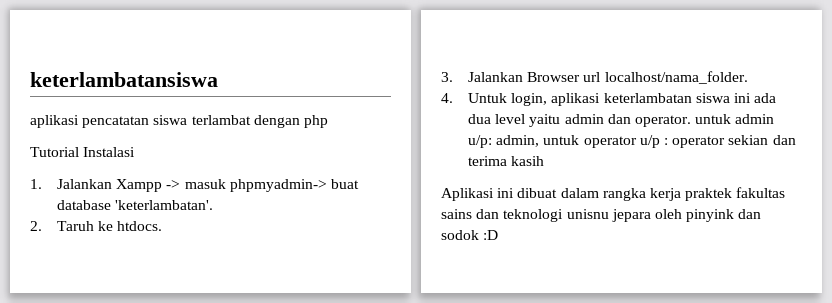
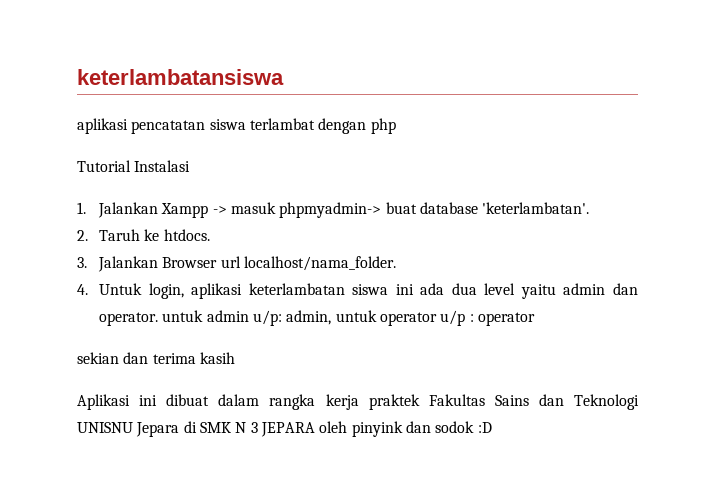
(726, 142) none -> (535, 319) //
[736,187,786,198] [441,209,651,222] fakultas sains dan teknologi unisnu jepara -> [428,394,640,410] [77,421,315,437] Fakultas Sains dan Teknologi UNISNU Jepara di SMK N 3 JEPARA

